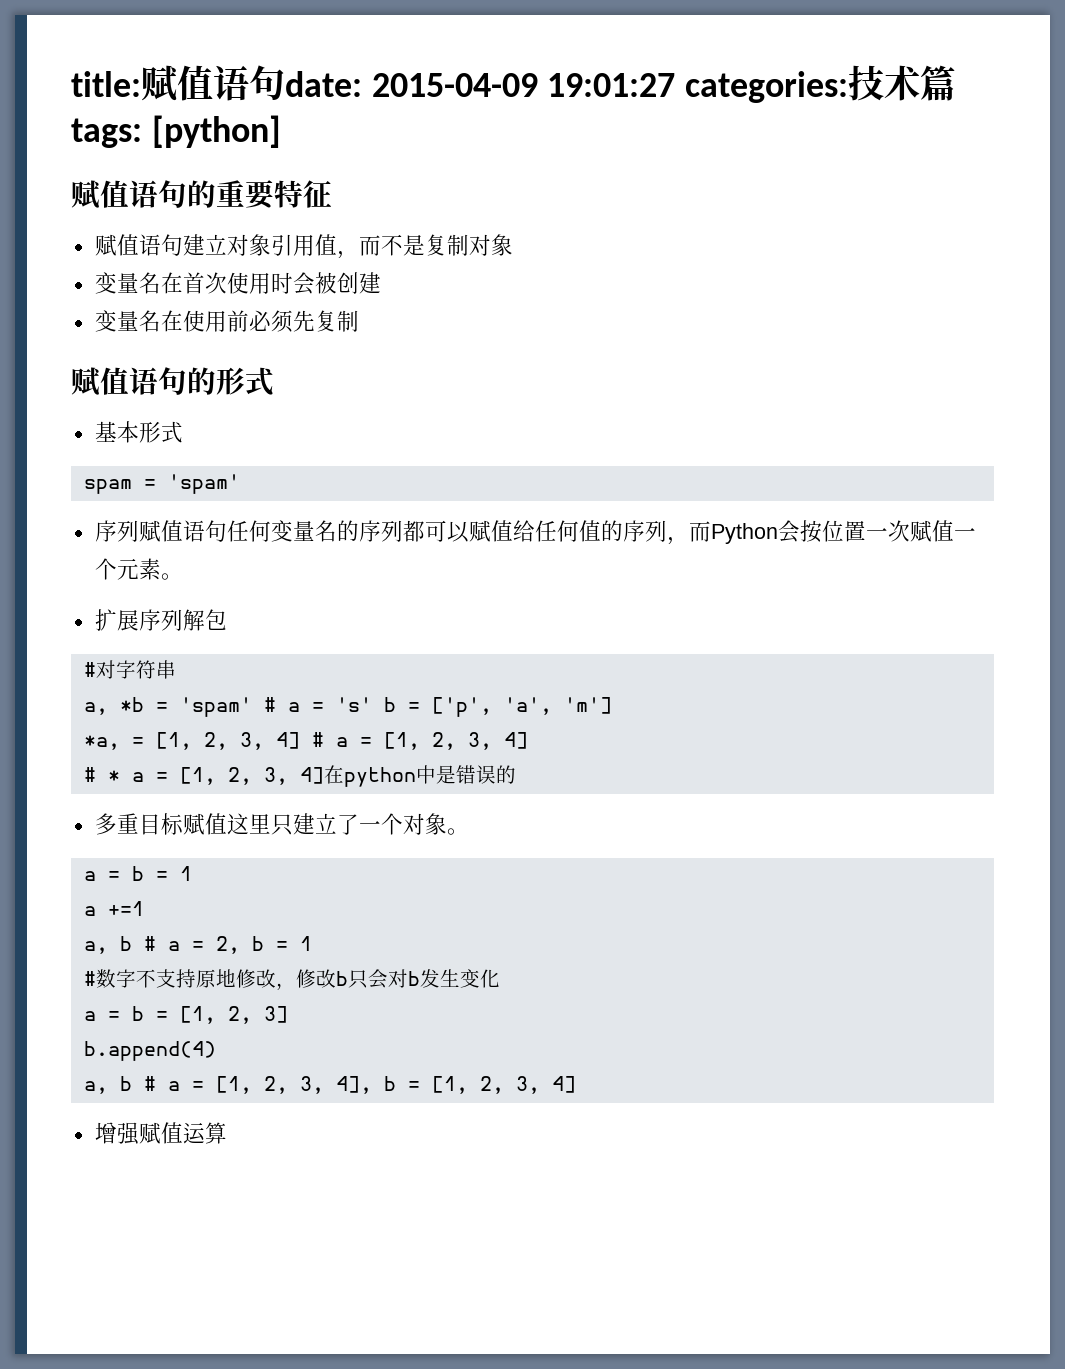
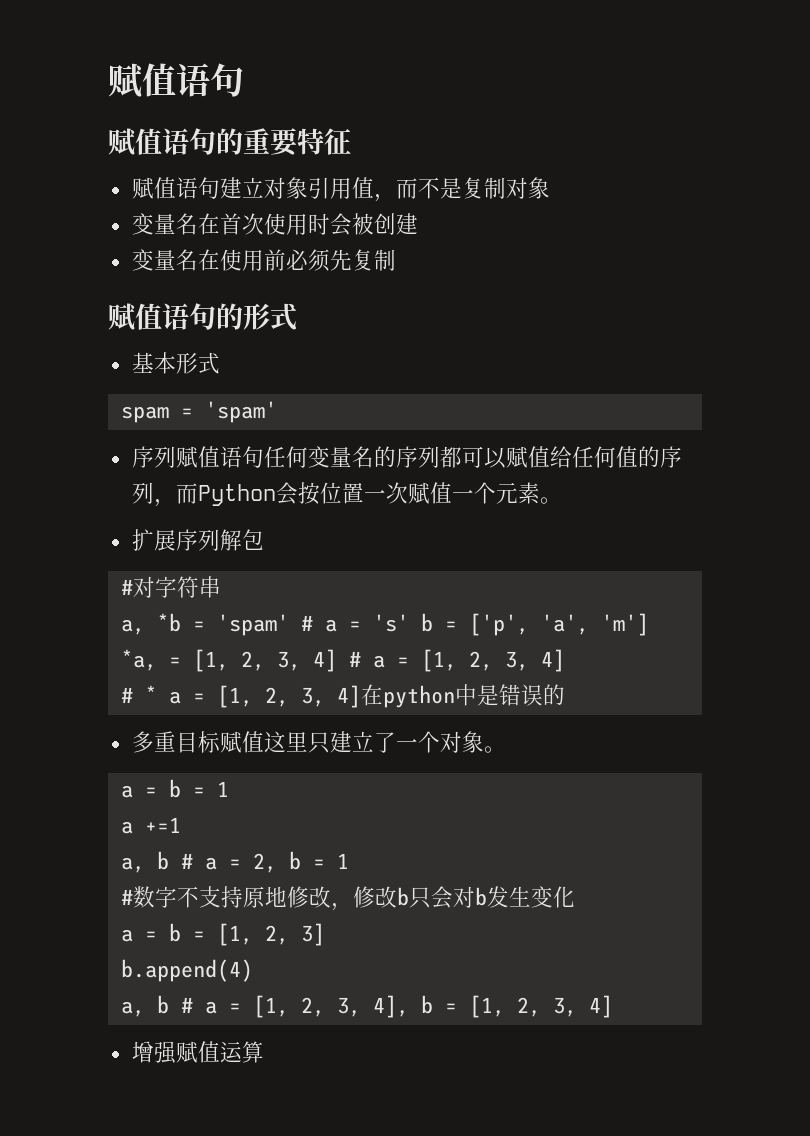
[71,65,957,103] [71,115,281,148] title:赋值语句date: 2015-04-09 19:01:27 categories:技术篇tags: [python] -> [108,63,244,98] 赋值语句

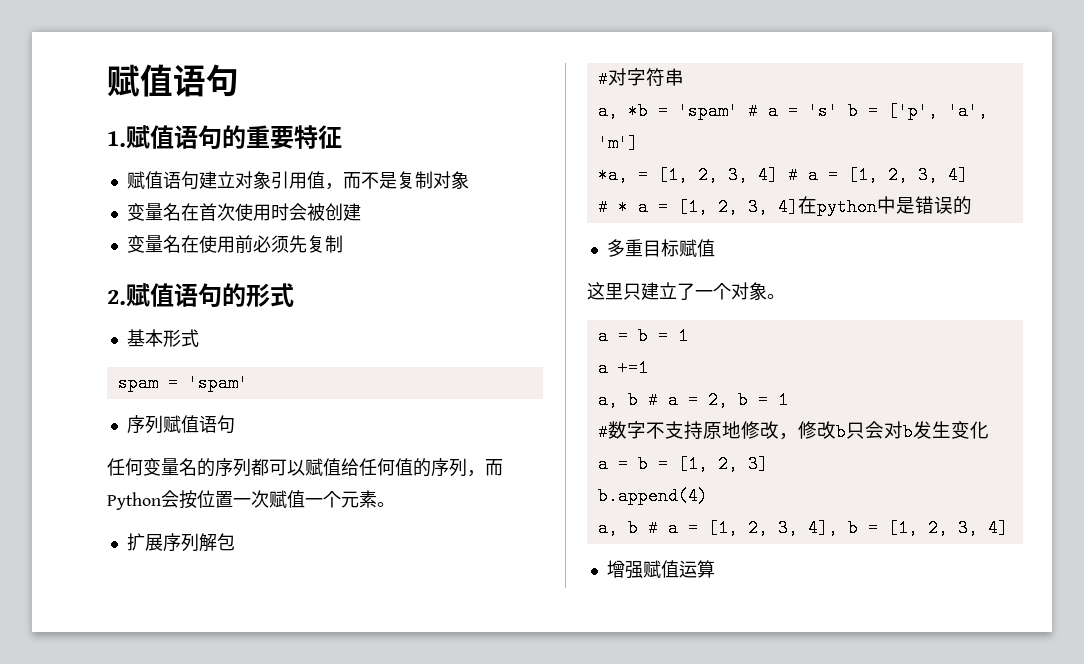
[108,63,244,98] 赋值语句 // -> [107,64,239,97] [107,131,126,147] 赋值语句 // 1.
(396, 260) none -> [107,290,126,305] 2.
(264, 457) none -> (235, 424) //
(264, 742) none -> (715, 248) //

